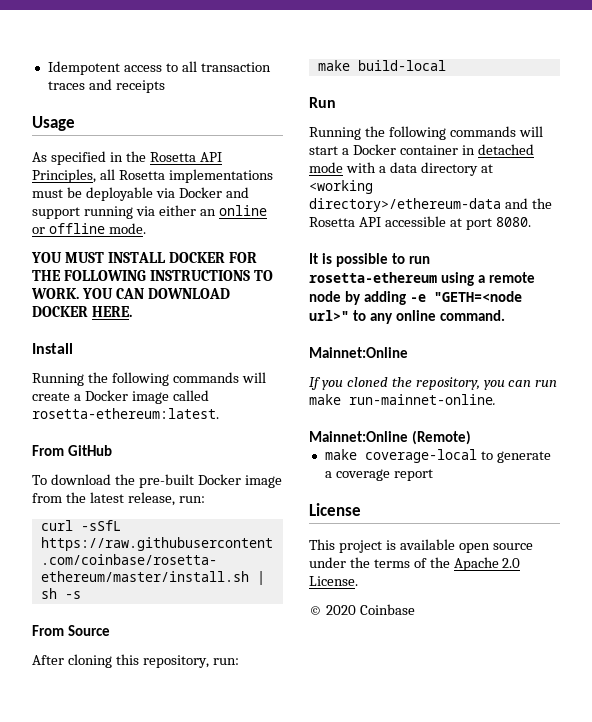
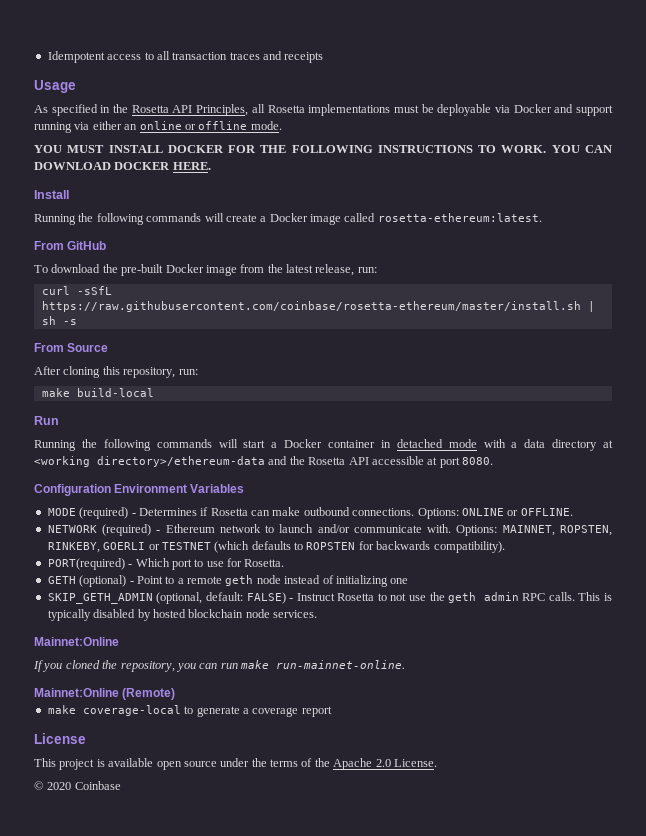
[309,253,431,267] [309,272,536,286] [309,291,523,305] [309,310,506,324] It is possible to run rosetta-ethereum using a remote node by adding -e "GETH=<node url>" to any online command. -> [34,484,245,496] [47,507,573,519] [47,524,612,536] [47,541,505,553] [47,558,285,570] [47,575,409,587] [47,592,612,604] [47,609,317,621] Configuration Environment Variables // MODE (required) - Determines if Rosetta can make outbound connections. Options: ONLINE or OFFLINE. // NETWORK (required) - Ethereum network to launch and/or communicate with. Options: MAINNET, ROPSTEN, RINKEBY, GOERLI or TESTNET (which defaults to ROPSTEN for backwards compatibility). // PORT(required) - Which port to use for Rosetta. // GETH (optional) - Point to a remote geth node instead of initializing one // SKIP_GETH_ADMIN (optional, default: FALSE) - Instruct Rosetta to not use the geth admin RPC calls. This is typically disabled by hosted blockchain node services.

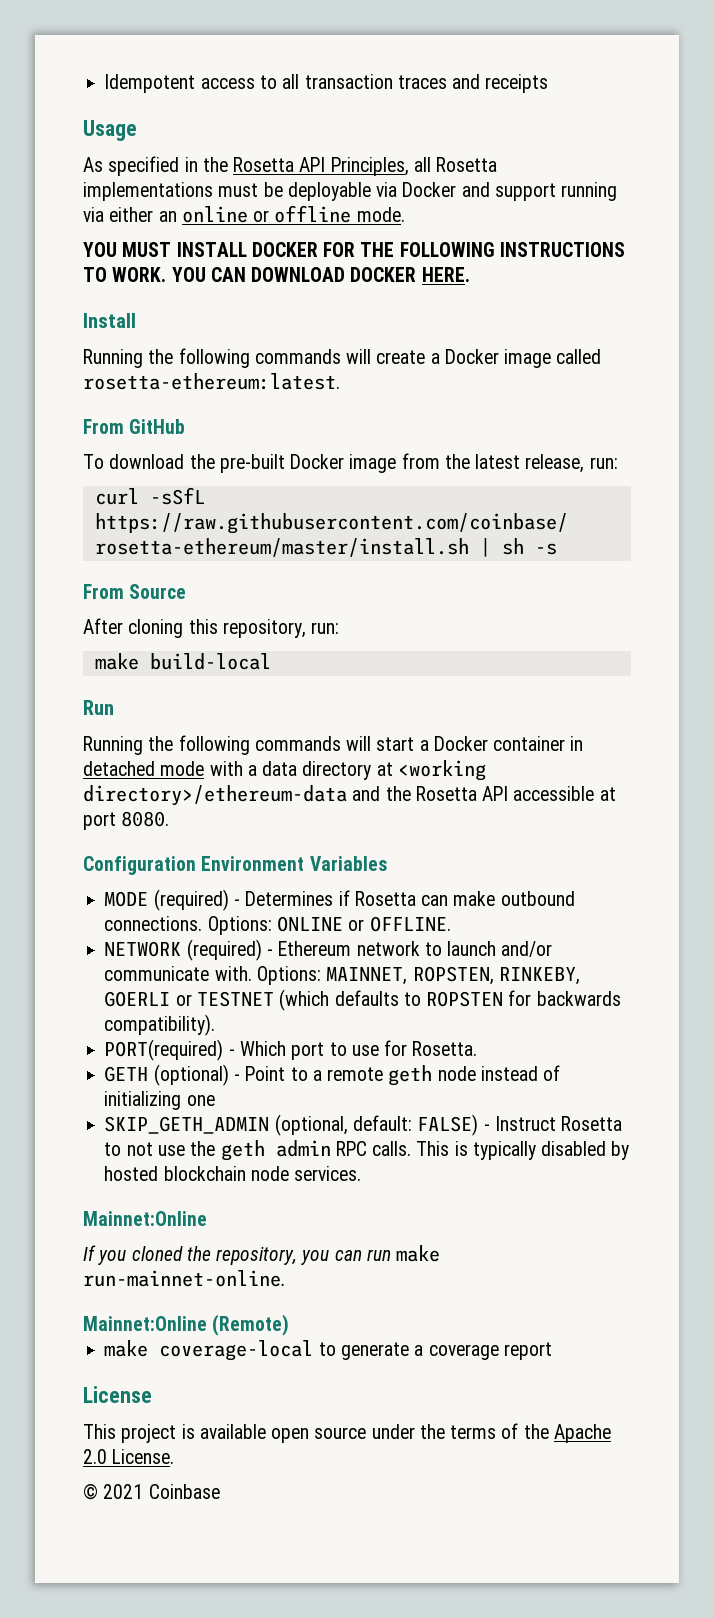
[47,782,72,790] 2020 -> [103,1484,144,1499] 2021

